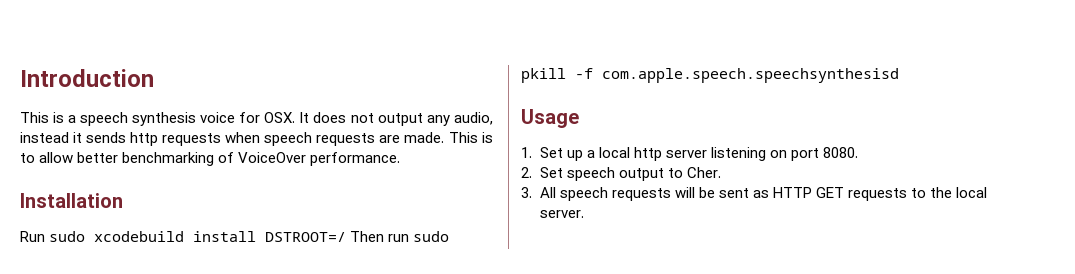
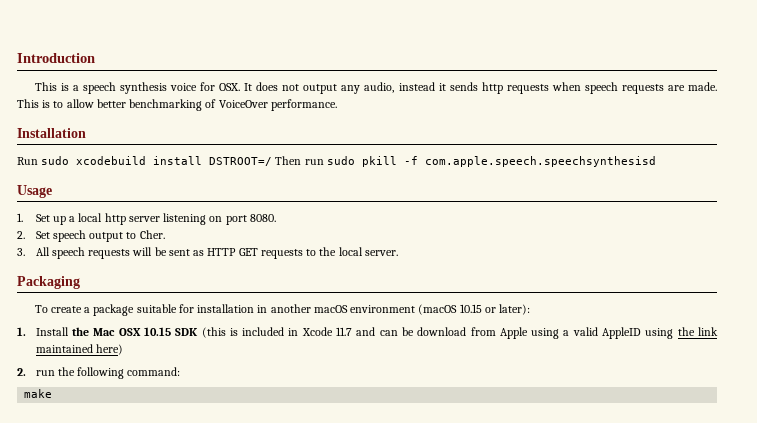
(584, 214) none -> [17,276,80,289] [34,304,531,316] [17,327,718,339] [35,344,123,355] [17,367,181,379] [24,389,53,398] // Packaging // To create a package suitable for installation in another macOS environment (macOS 10.15 or later): // 1. Install the Mac OSX 10.15 SDK (this is included in Xcode 11.7 and can be download from Apple using a valid AppleID using the link maintained here) // 2. run the following command: // make

